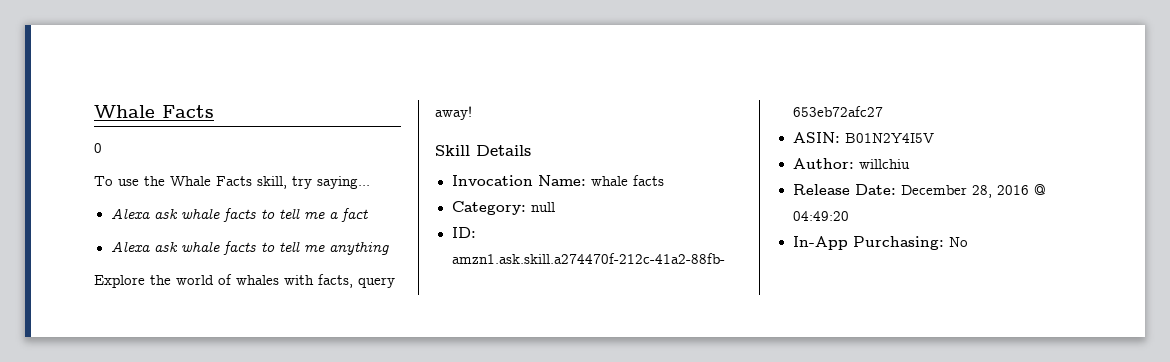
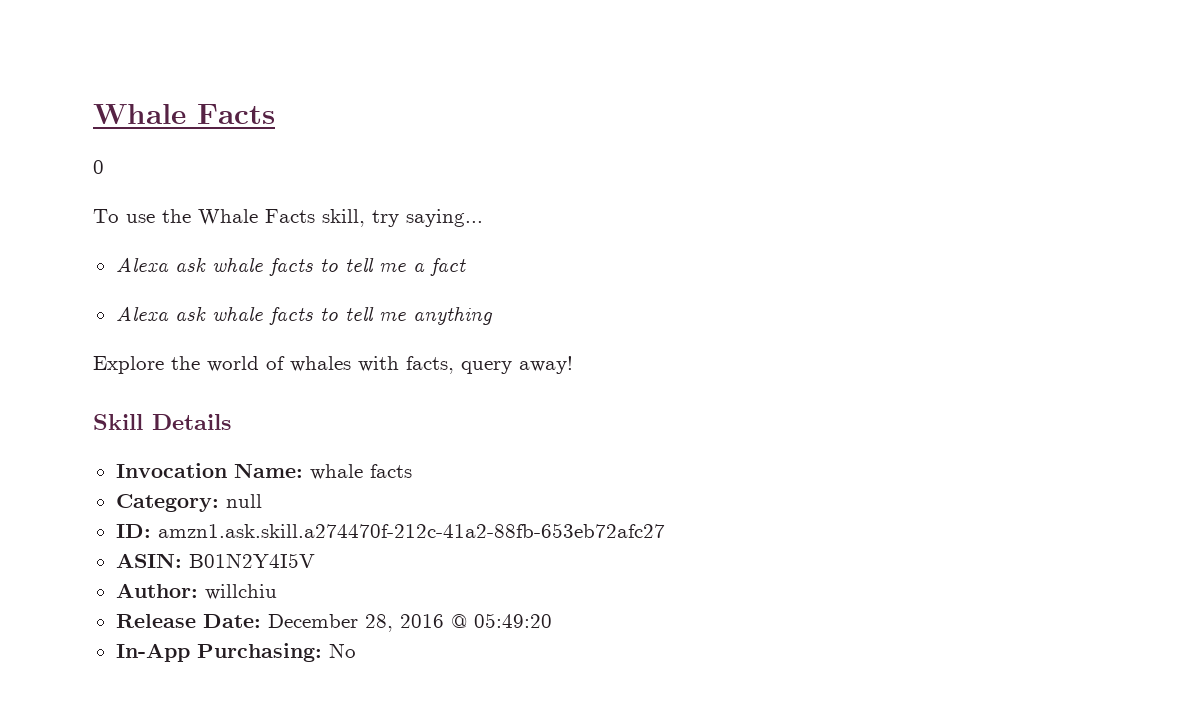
[792,211,849,221] 04:49:20 -> [473,613,552,628] 05:49:20

